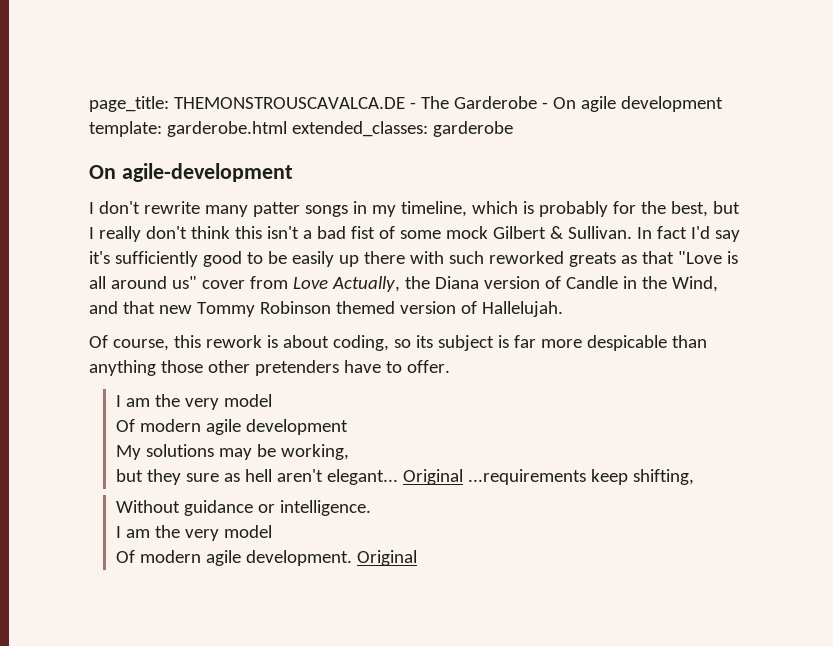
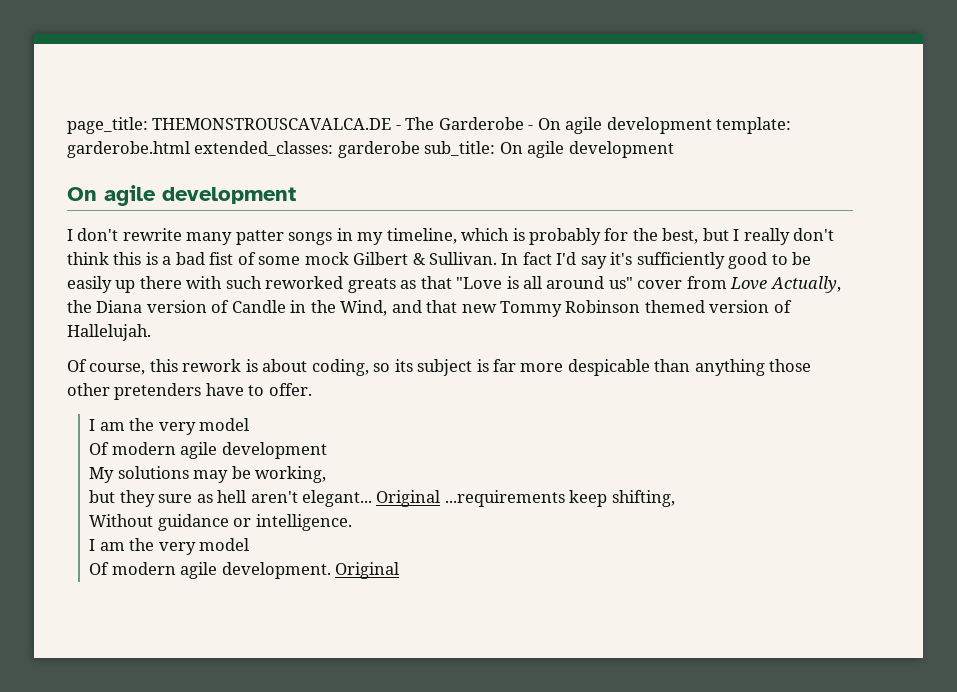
[89,163,293,182] // On agile-development -> [424,141,674,158] [67,185,296,206] sub_title: On agile development // On agile development
[266,226,299,239] isn't -> [145,252,158,265] is

